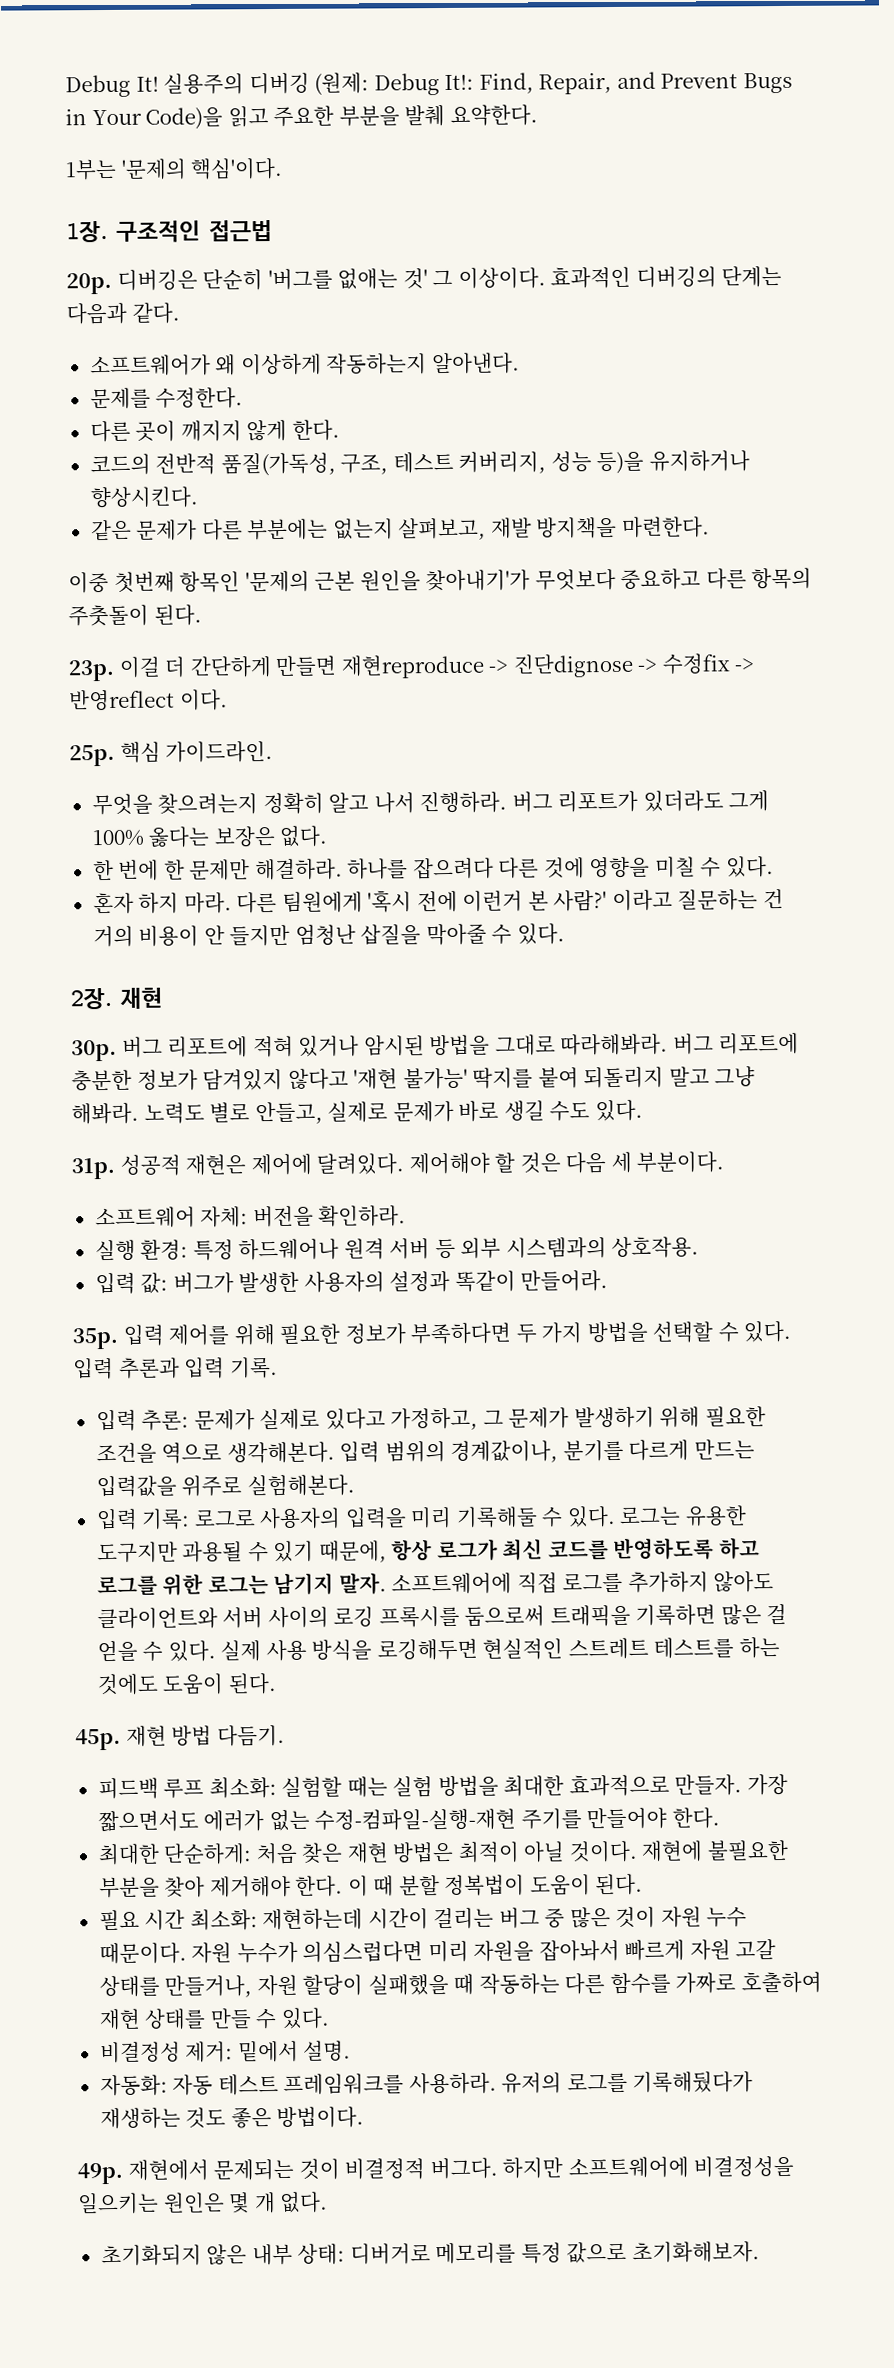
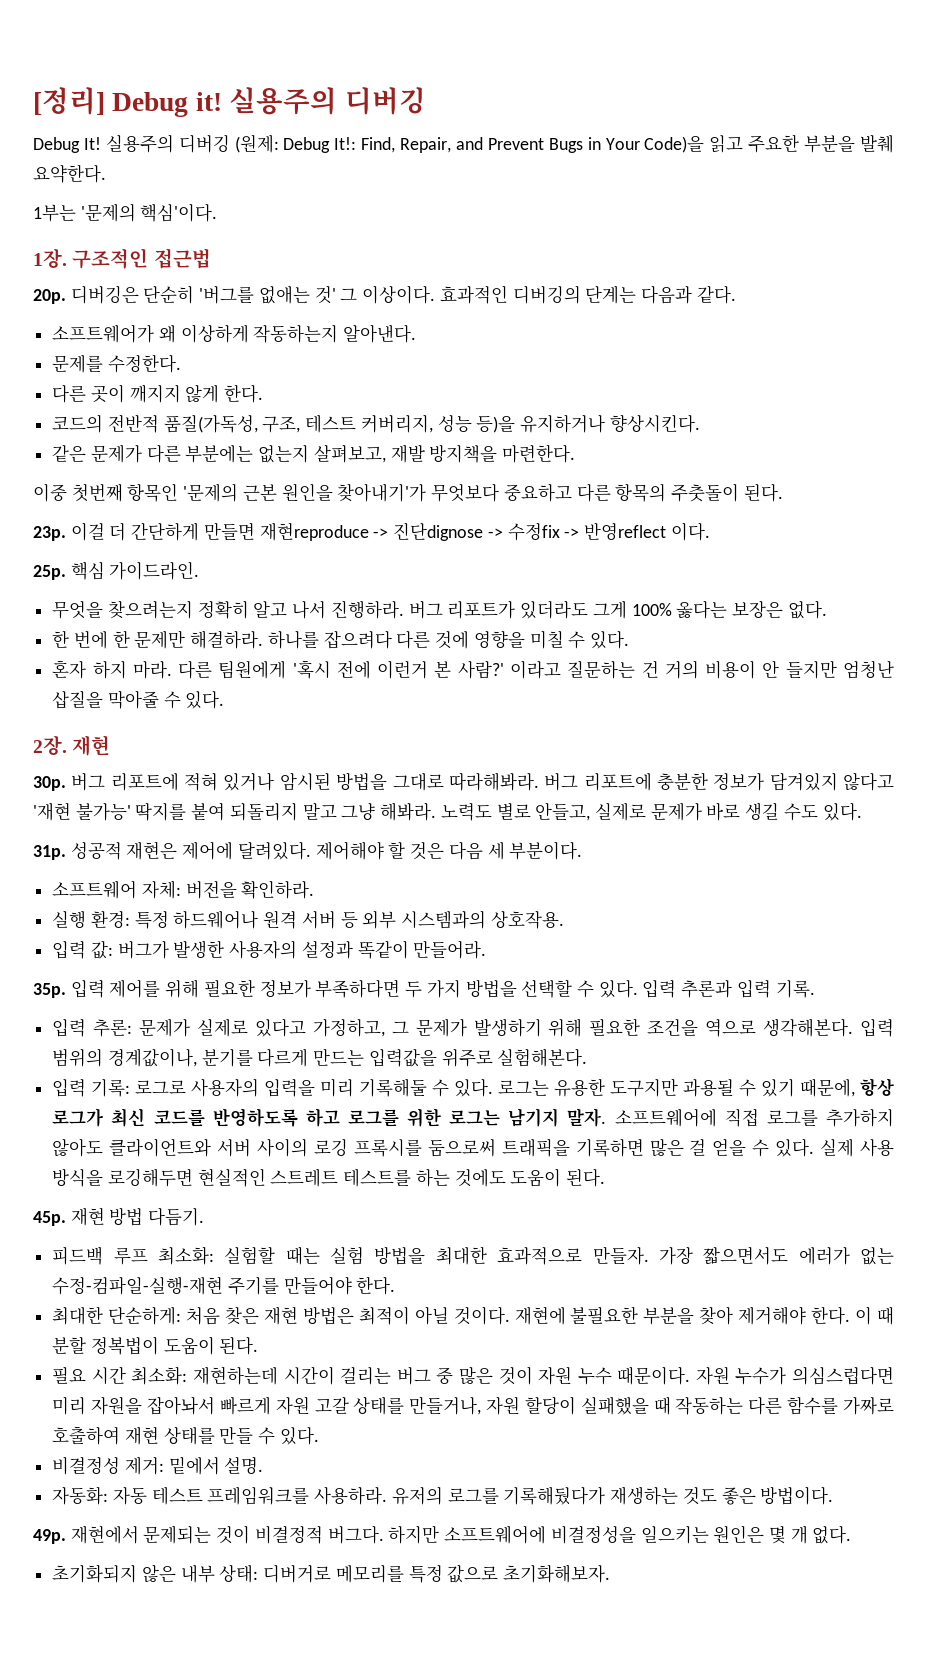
(65, 86) none -> [33,87,426,117] [정리] Debug it! 실용주의 디버깅 //

